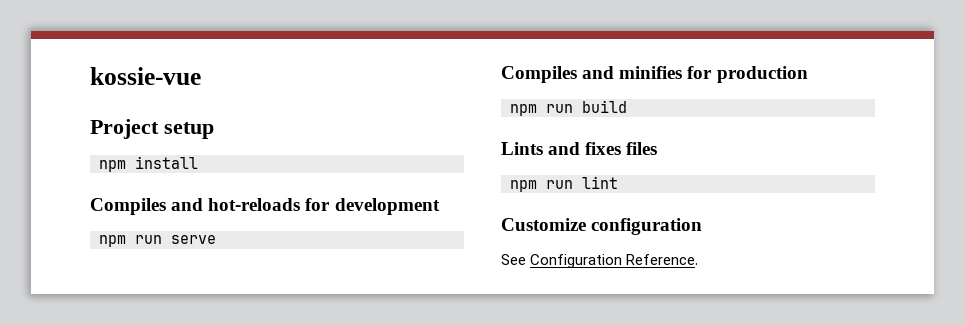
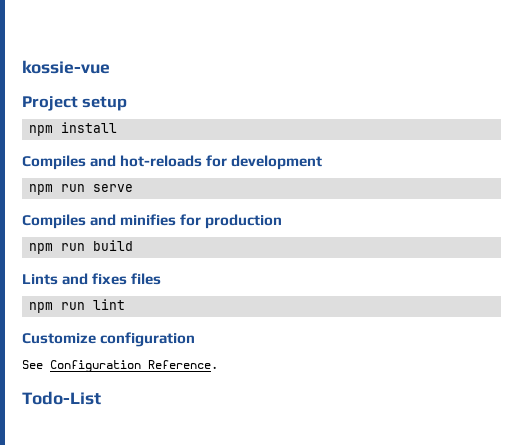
(699, 259) none -> [22,391,101,405] // Todo-List

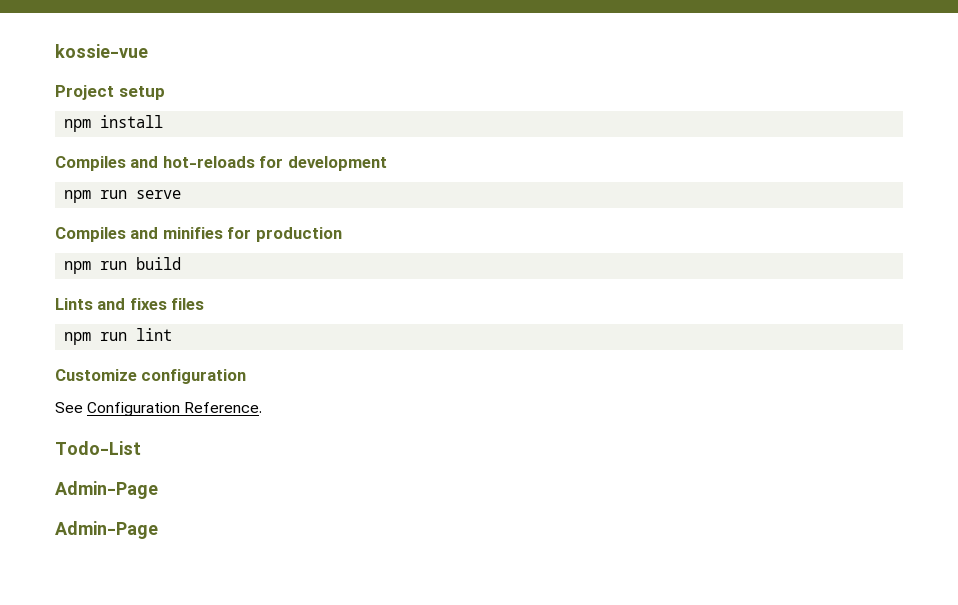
(101, 398) none -> [55,481,158,499] [55,521,158,539] // Admin-Page // Admin-Page

